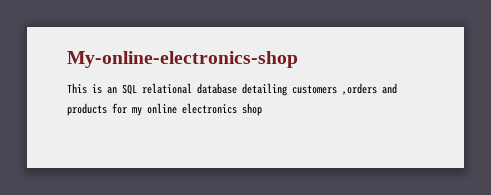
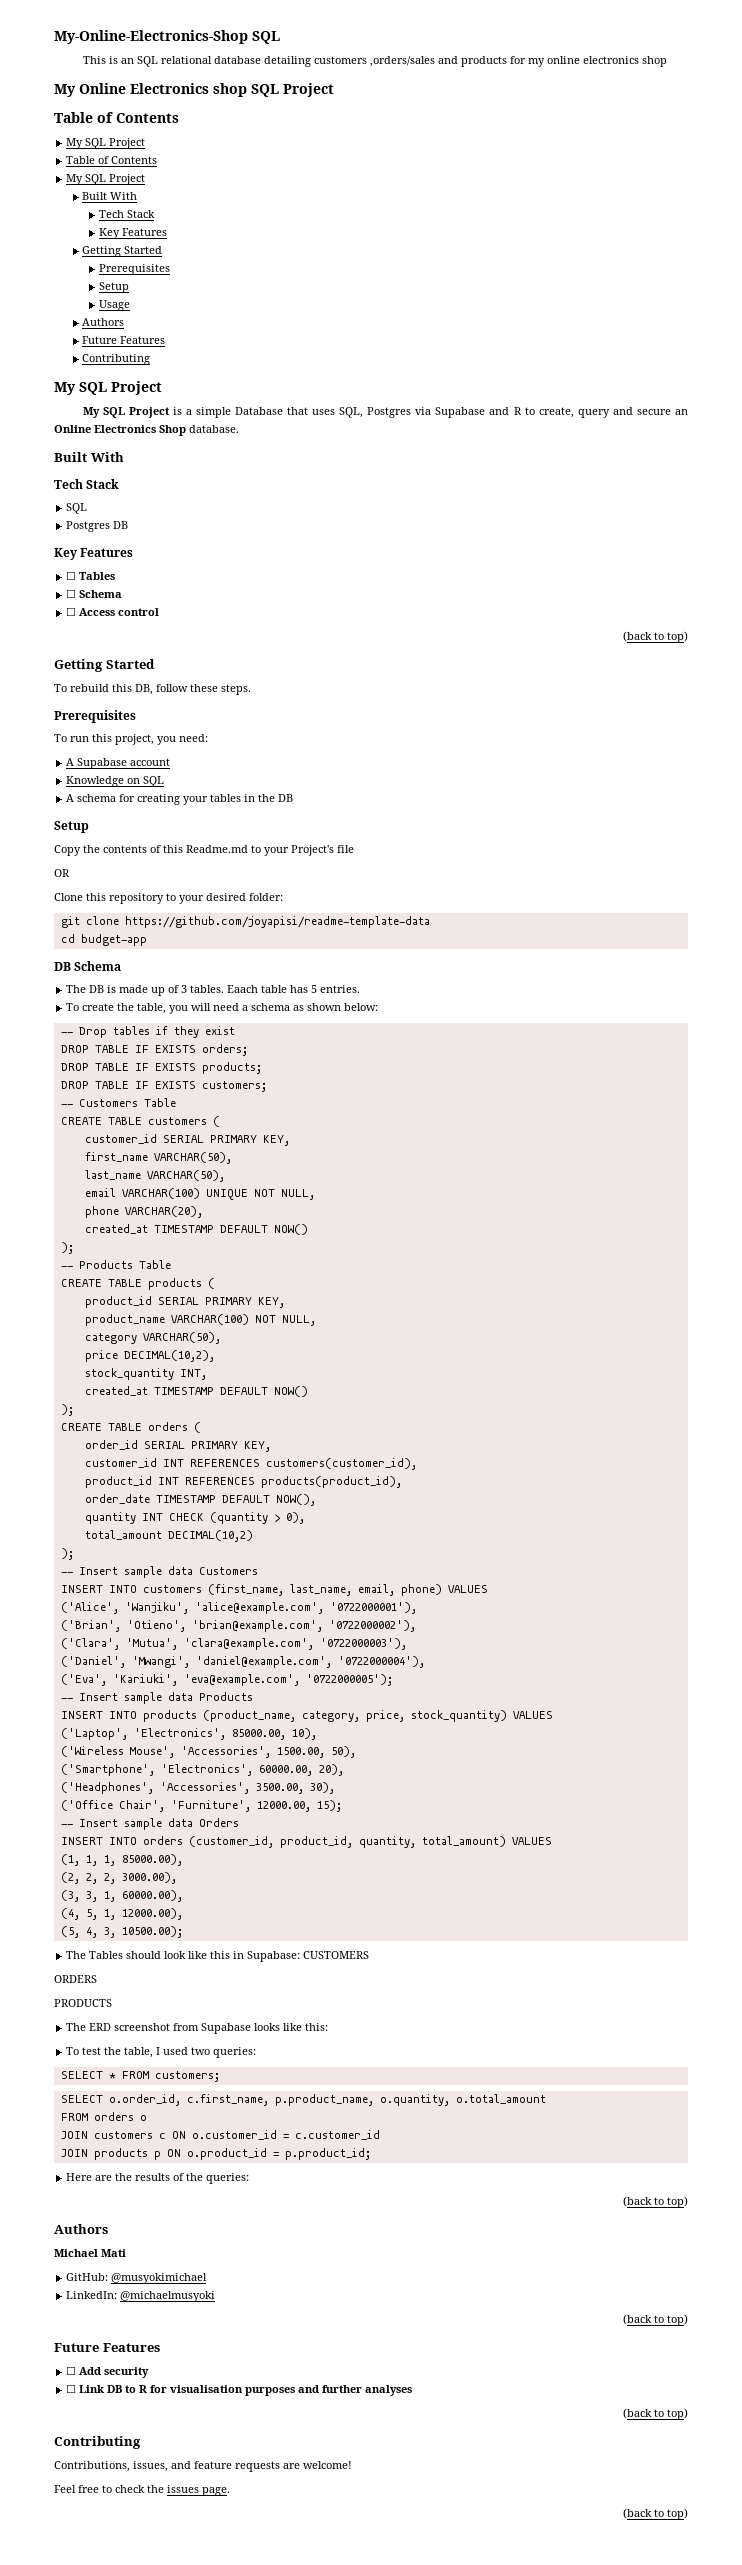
[67,51,298,68] My-online-electronics-shop -> [54,30,280,44] My-Online-Electronics-Shop SQL
[342,83,377,95] ,orders -> [369,56,435,67] ,orders/sales
(262, 109) none -> [54,83,334,97] [54,112,179,123] [66,138,146,149] [66,156,158,164] [66,174,146,185] [82,192,138,200] [98,210,155,218] [98,228,167,239] [82,246,163,257] [98,264,170,275] [98,282,129,293] [98,300,130,311] [82,318,125,326] [82,336,166,344] [82,354,151,365] [54,381,162,395] [82,407,688,418] [54,425,239,436] [54,452,124,462] [54,479,120,489] [66,503,88,514] [66,521,129,532] [54,548,134,560] [66,571,116,580] [66,589,123,598] [66,607,160,616] [623,631,688,643] [54,659,155,672] [54,684,251,695] [54,710,136,723] [54,734,208,745] [66,758,171,769] [66,776,165,787] [66,794,294,805] [54,821,89,833] [54,845,354,856] [54,869,70,877] [54,893,283,904] [60,916,430,928] [60,934,147,946] [54,961,122,971] [66,985,361,996] [66,1003,379,1014] [60,1026,235,1038] [60,1044,248,1056] [60,1062,262,1074] [60,1081,267,1092] [60,1098,176,1107] [60,1116,220,1127] [84,1134,290,1146] [84,1152,232,1164] [84,1170,225,1182] [84,1188,315,1200] [84,1206,203,1218] [84,1224,308,1235] [60,1242,74,1254] [60,1260,171,1269] [60,1278,215,1290] [84,1296,285,1308] [84,1314,316,1326] [84,1332,221,1344] [84,1350,215,1362] [84,1368,207,1380] [84,1386,308,1397] [60,1404,74,1416] [60,1422,201,1433] [84,1440,271,1452] [84,1458,417,1470] [84,1476,402,1488] [84,1494,316,1506] [84,1512,305,1524] [84,1530,253,1542] [60,1548,74,1560] [60,1566,258,1578] [60,1584,488,1596] [60,1602,417,1614] [60,1620,416,1632] [60,1638,407,1650] [60,1656,425,1668] [60,1674,393,1686] [60,1692,253,1704] [60,1710,553,1722] [60,1728,317,1740] [60,1746,356,1758] [60,1764,344,1776] [60,1782,335,1794] [60,1800,342,1812] [60,1818,239,1830] [60,1836,552,1848] [60,1854,183,1866] [60,1872,177,1884] [60,1890,183,1902] [60,1908,183,1920] [60,1926,183,1938] [66,1951,370,1962] [54,1975,97,1983] [54,1999,112,2007] [66,2023,329,2034] [66,2047,257,2058] [60,2071,220,2082] [60,2094,546,2106] [60,2112,147,2121] [60,2130,380,2140] [60,2148,371,2160] [66,2173,250,2184] [623,2196,688,2208] [54,2224,108,2234] [54,2249,126,2257] [66,2273,208,2284] [66,2291,216,2302] [623,2314,688,2326] [54,2343,160,2352] [66,2366,150,2378] [66,2384,413,2396] [623,2408,688,2420] [54,2436,141,2449] [54,2461,352,2472] [54,2485,230,2496] [623,2508,688,2520] // My Online Electronics shop SQL Project // Table of Contents // My SQL Project // Table of Contents // My SQL Project // Built With // Tech Stack // Key Features // Getting Started // Prerequisites // Setup // Usage // Authors // Future Features // Contributing // My SQL Project // My SQL Project is a simple Database that uses SQL, Postgres via Supabase and R to create, query and secure an Online Electronics Shop database. // Built With // Tech Stack // SQL // Postgres DB // Key Features // ☐ Tables // ☐ Schema // ☐ Access control // (back to top) // Getting Started // To rebuild this DB, follow these steps. // Prerequisites // To run this project, you need: // A Supabase account // Knowledge on SQL // A schema for creating your tables in the DB // Setup // Copy the contents of this Readme.md to your Project's file // OR // Clone this repository to your desired folder: // git clone https://github.com/joyapisi/readme-template-data // cd budget-app // DB Schema // The DB is made up of 3 tables. Eaach table has 5 entries. // To create the table, you will need a schema as shown below: // -- Drop tables if they exist // DROP TABLE IF EXISTS orders; // DROP TABLE IF EXISTS products; // DROP TABLE IF EXISTS customers; // -- Customers Table // CREATE TABLE customers ( // customer_id SERIAL PRIMARY KEY, // first_name VARCHAR(50), // last_name VARCHAR(50), // email VARCHAR(100) UNIQUE NOT NULL, // phone VARCHAR(20), // created_at TIMESTAMP DEFAULT NOW() // ); // -- Products Table // CREATE TABLE products ( // product_id SERIAL PRIMARY KEY, // product_name VARCHAR(100) NOT NULL, // category VARCHAR(50), // price DECIMAL(10,2), // stock_quantity INT, // created_at TIMESTAMP DEFAULT NOW() // ); // CREATE TABLE orders ( // order_id SERIAL PRIMARY KEY, // customer_id INT REFERENCES customers(customer_id), // product_id INT REFERENCES products(product_id), // order_date TIMESTAMP DEFAULT NOW(), // quantity INT CHECK (quantity > 0), // total_amount DECIMAL(10,2) // ); // -- Insert sample data Customers // INSERT INTO customers (first_name, last_name, email, phone) VALUES // ('Alice', 'Wanjiku', 'alice@example.com', '0722000001'), // ('Brian', 'Otieno', 'brian@example.com', '0722000002'), // ('Clara', 'Mutua', 'clara@example.com', '0722000003'), // ('Daniel', 'Mwangi', 'daniel@example.com', '0722000004'), // ('Eva', 'Kariuki', 'eva@example.com', '0722000005'); // -- Insert sample data Products // INSERT INTO products (product_name, category, price, stock_quantity) VALUES // ('Laptop', 'Electronics', 85000.00, 10), // ('Wireless Mouse', 'Accessories', 1500.00, 50), // ('Smartphone', 'Electronics', 60000.00, 20), // ('Headphones', 'Accessories', 3500.00, 30), // ('Office Chair', 'Furniture', 12000.00, 15); // -- Insert sample data Orders // INSERT INTO orders (customer_id, product_id, quantity, total_amount) VALUES // (1, 1, 1, 85000.00), // (2, 2, 2, 3000.00), // (3, 3, 1, 60000.00), // (4, 5, 1, 12000.00), // (5, 4, 3, 10500.00); // The Tables should look like this in Supabase: CUSTOMERS // ORDERS // PRODUCTS // The ERD screenshot from Supabase looks like this: // To test the table, I used two queries: // SELECT * FROM customers; // SELECT o.order_id, c.first_name, p.product_name, o.quantity, o.total_amount // FROM orders o // JOIN customers c ON o.customer_id = c.customer_id // JOIN products p ON o.product_id = p.product_id; // Here are the results of the queries: // (back to top) // Authors // Michael Mati // GitHub: @musyokimichael // LinkedIn: @michaelmusyoki // (back to top) // Future Features // ☐ Add security // ☐ Link DB to R for visualisation purposes and further analyses // (back to top) // Contributing // Contributions, issues, and feature requests are welcome! // Feel free to check the issues page. // (back to top)

